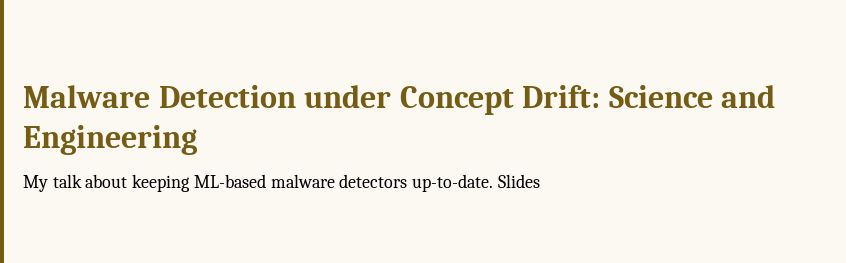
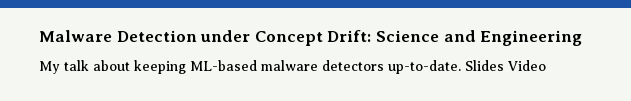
(540, 181) none -> [508,60,546,71] Video

